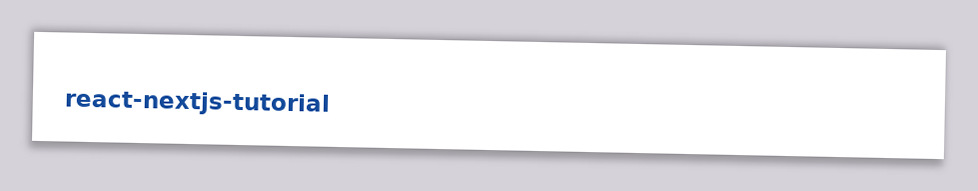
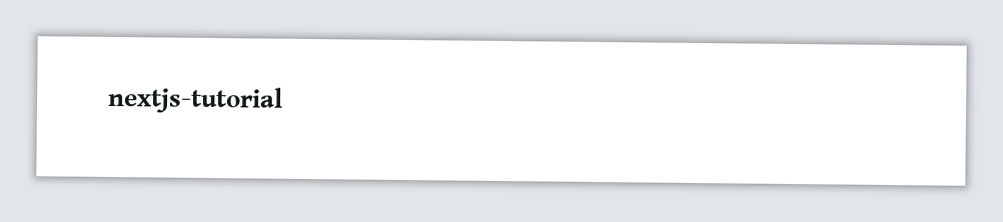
[64,89,330,117] react-nextjs-tutorial -> [107,85,283,114] nextjs-tutorial

